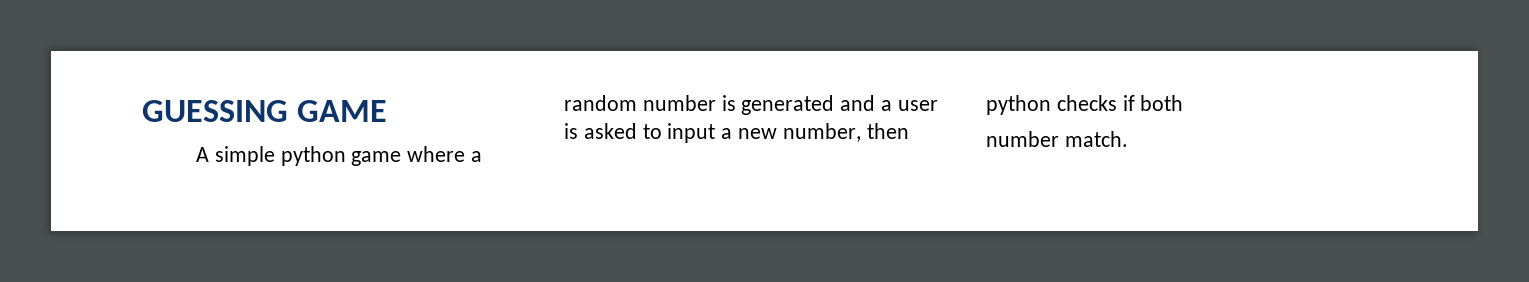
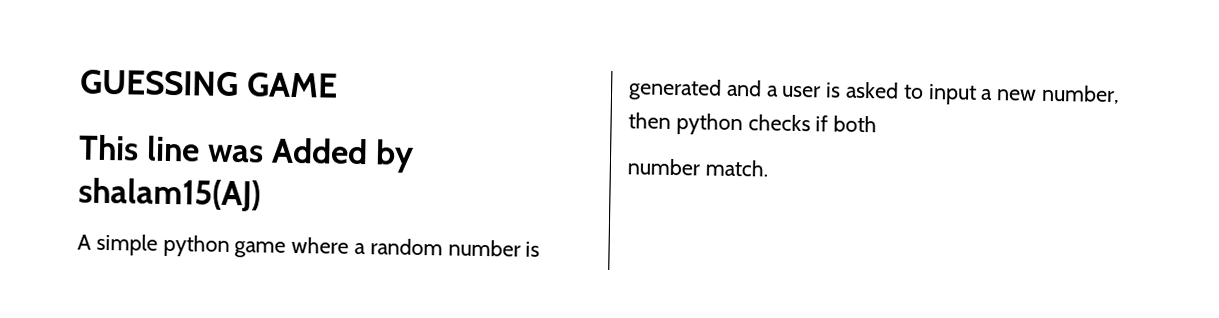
(388, 111) none -> [78,134,415,173] [78,177,261,212] // This line was Added by shalam15(AJ)

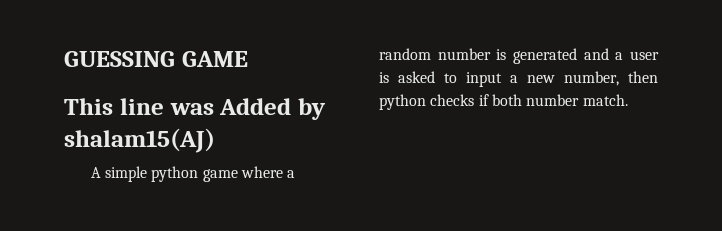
(878, 124) // -> (522, 100) none

